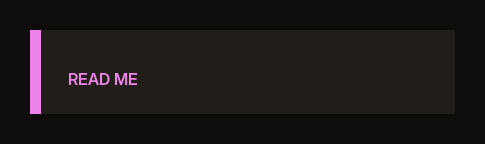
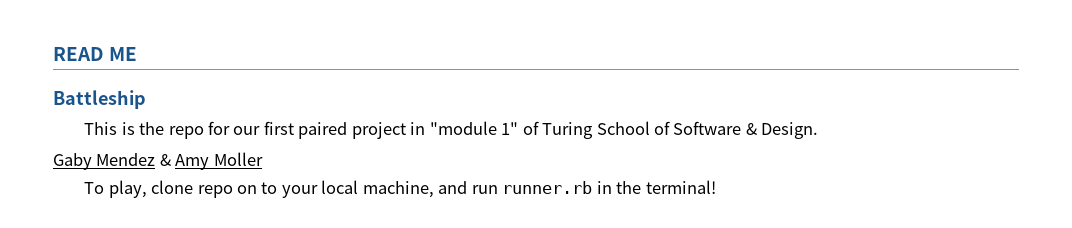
(139, 79) none -> [53,90,146,109] [84,121,819,139] [53,152,263,170] [84,180,716,198] // Battleship // This is the repo for our first paired project in "module 1" of Turing School of Software & Design. // Gaby Mendez & Amy Moller // To play, clone repo on to your local machine, and run runner.rb in the terminal!

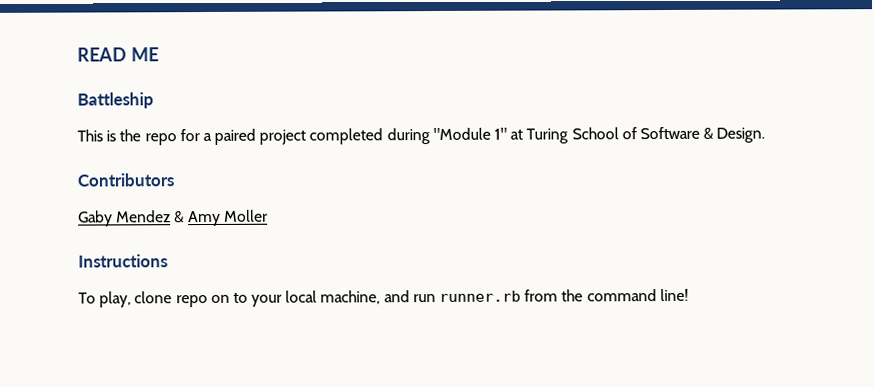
[233,121,539,139] our first paired project in "module 1" of -> [202,127,524,145] a paired project completed during "Module 1" at
(819, 130) none -> [77,173,174,187] // Contributors
(263, 159) none -> [78,254,168,268] // Instructions
[596,180,716,194] in the terminal! -> [524,288,689,302] from the command line!

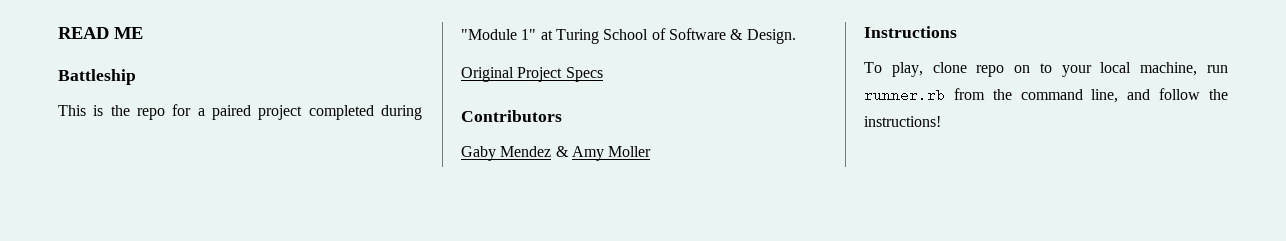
(766, 135) none -> [461,67,603,82] // Original Project Specs
[383,290,410,303] and -> (1198, 69) none
[659,288,689,302] line! -> [1091,88,1228,103] [864,116,941,127] line, and follow the instructions!

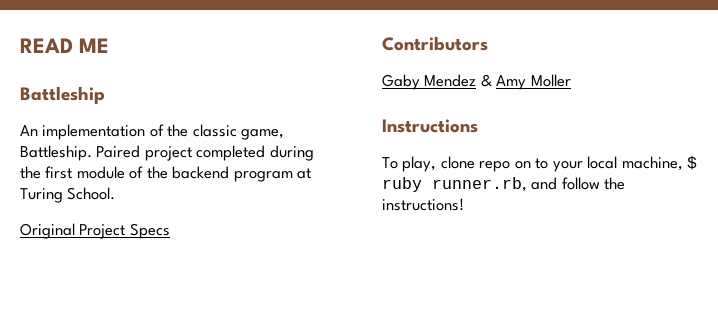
[58,104,422,120] [461,28,796,44] This is the repo for a paired project completed during "Module 1" at Turing School of Software & Design. -> [20,124,285,140] [20,145,314,161] [20,166,312,182] [20,187,116,203] An implementation of the classic game, Battleship. Paired project completed during the first module of the backend program at Turing School.
[1207,65,1228,73] [864,88,1119,103] run runner.rb from the command line, -> [687,156,698,170] [382,177,527,192] $ ruby runner.rb,

